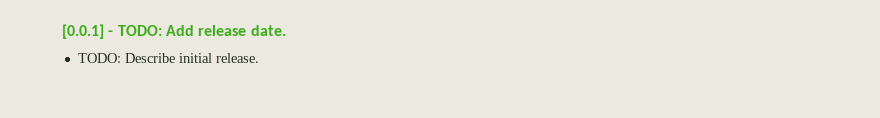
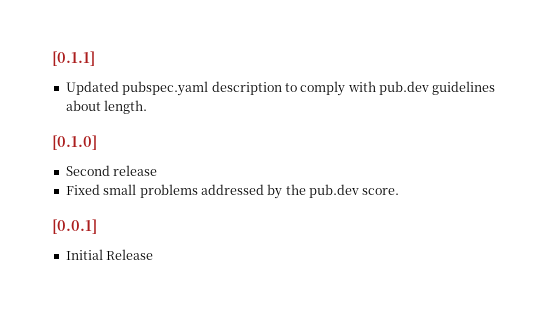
[62,24,286,39] [77,53,259,63] [0.0.1] - TODO: Add release date. // TODO: Describe initial release. -> [52,51,95,66] [65,81,496,96] [65,100,148,114] [52,135,97,150] [65,165,158,176] [65,184,400,199] [52,219,97,234] [65,249,154,260] [0.1.1] // Updated pubspec.yaml description to comply with pub.dev guidelines about length. // [0.1.0] // Second release // Fixed small problems addressed by the pub.dev score. // [0.0.1] // Initial Release

